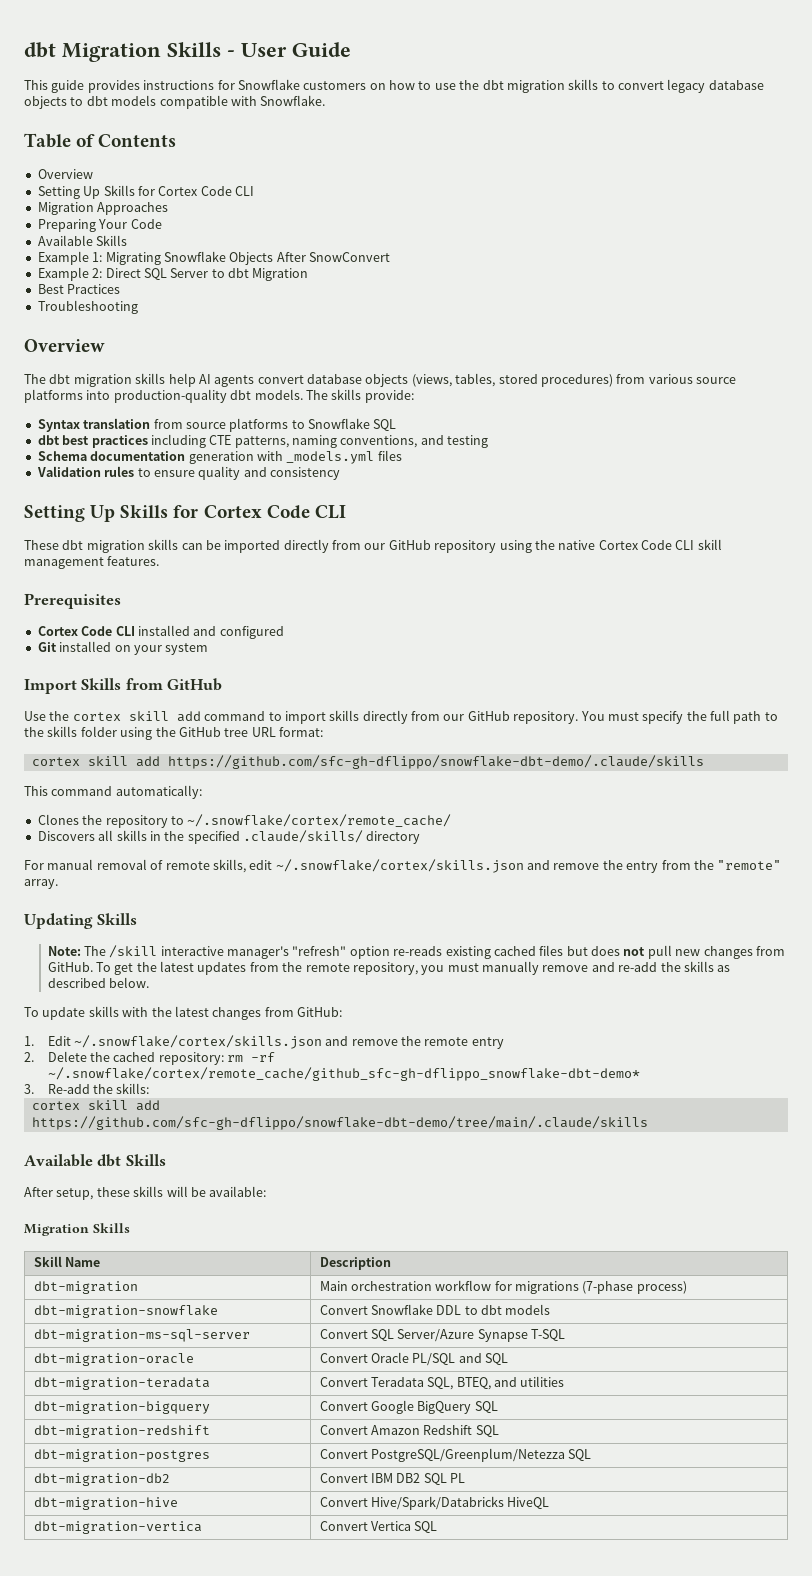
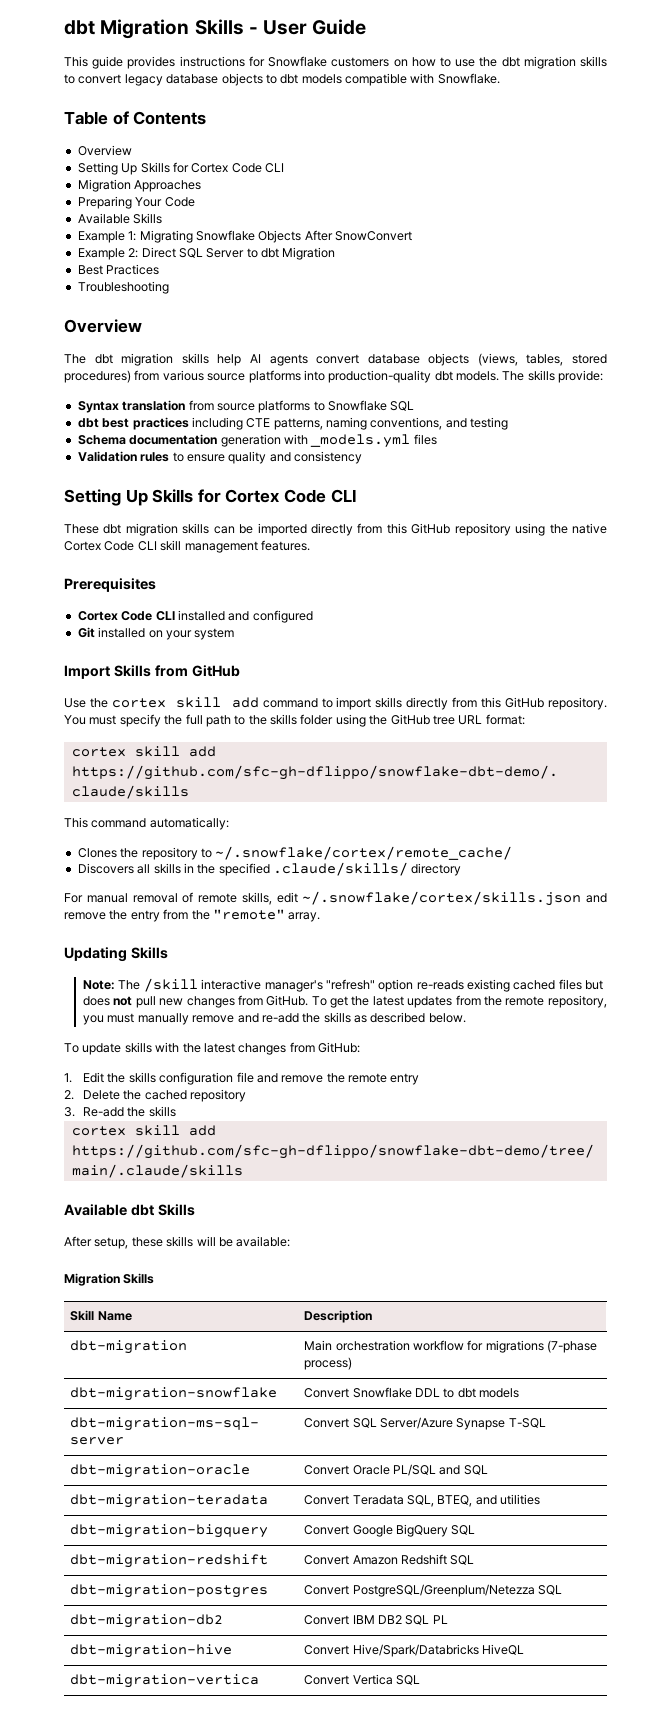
[364,543,386,550] our -> [386,523,407,534] this
[443,714,465,721] our -> [481,697,502,708] this
[73,1035,322,1049] ~/.snowflake/cortex/skills.json -> [107,1072,254,1085] the skills configuration file
[158,1052,276,1065] [47,1067,640,1081] repository: rm -rf ~/.snowflake/cortex/remote_cache/github_sfc-gh-dflippo_snowflake-dbt-demo* -> [190,1089,247,1102] repository
[116,1083,150,1094] skills: -> [148,1106,176,1117] skills

